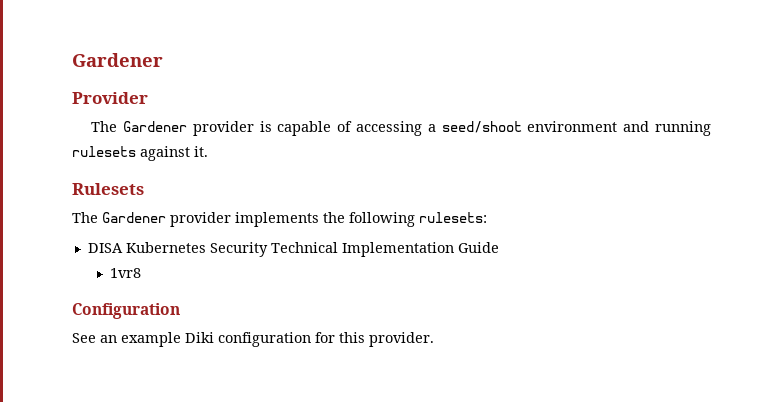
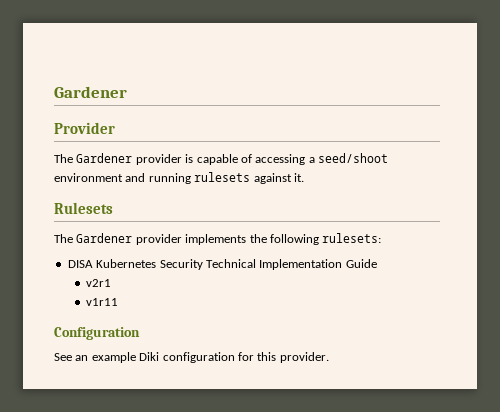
[109,268,141,278] 1vr8 -> [86,279,112,287] [86,298,119,306] v2r1 // v1r11

